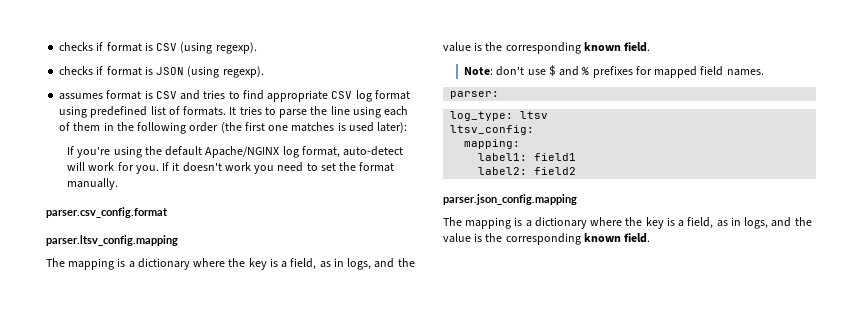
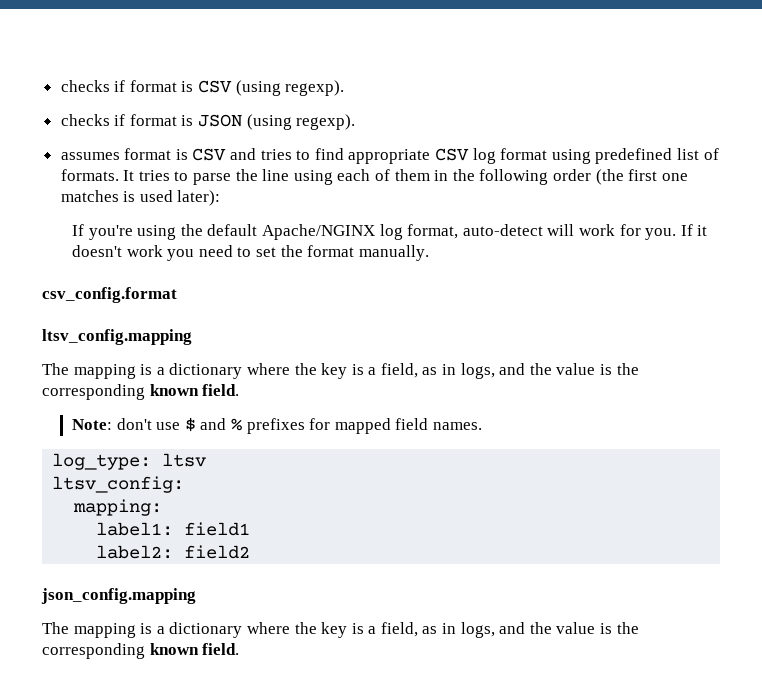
[46,207,168,218] [46,235,178,246] parser.csv_config.format // parser.ltsv_config.mapping -> [42,287,177,303] [42,329,192,345] csv_config.format // ltsv_config.mapping
[450,91,500,99] // parser: -> (483, 426) none
[443,194,577,205] parser.json_config.mapping -> [41,588,196,604] json_config.mapping

